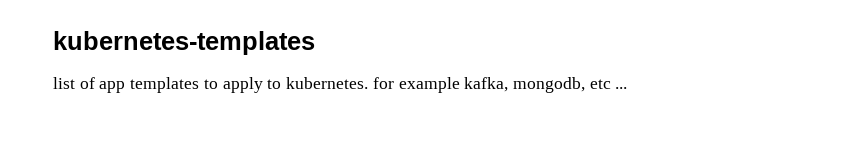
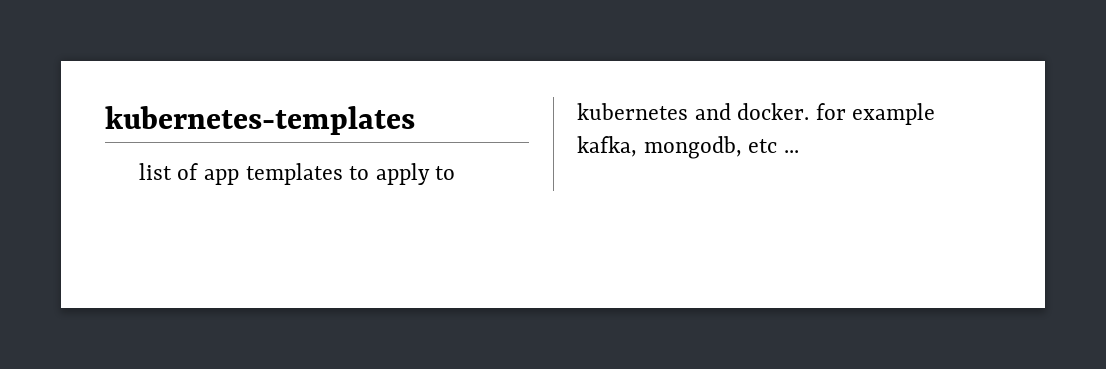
[286,77,369,89] kubernetes. -> [577,103,810,120] kubernetes and docker.

